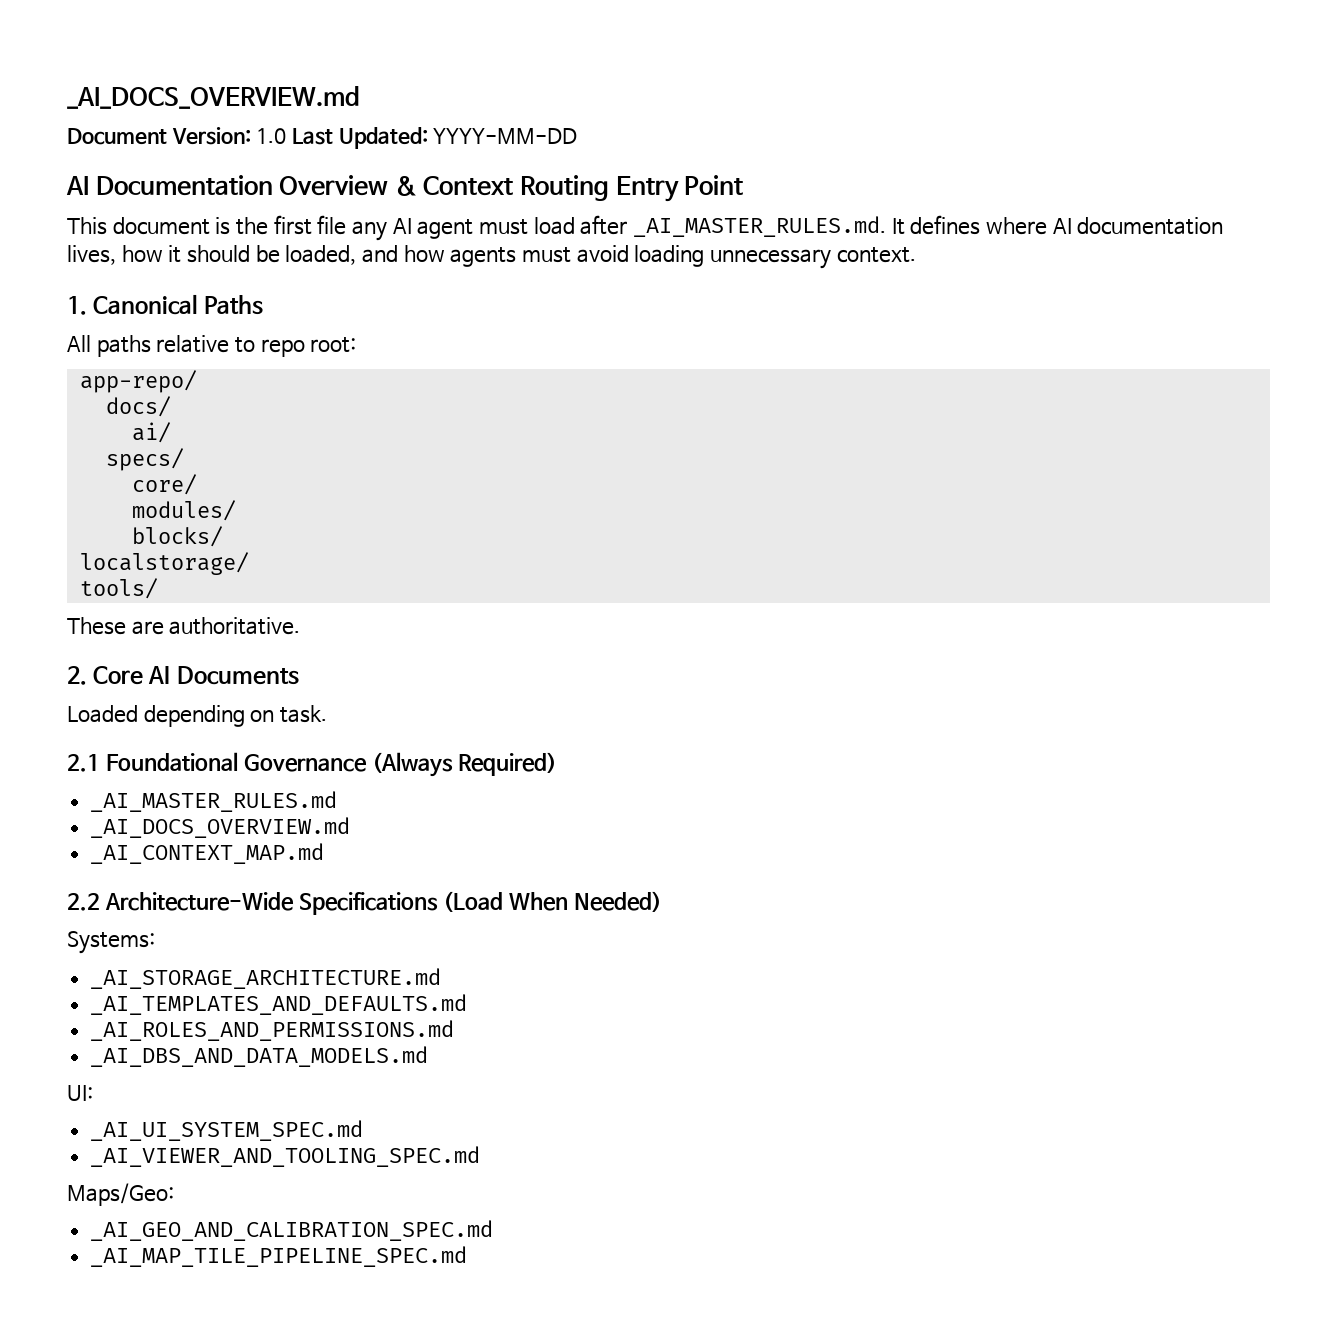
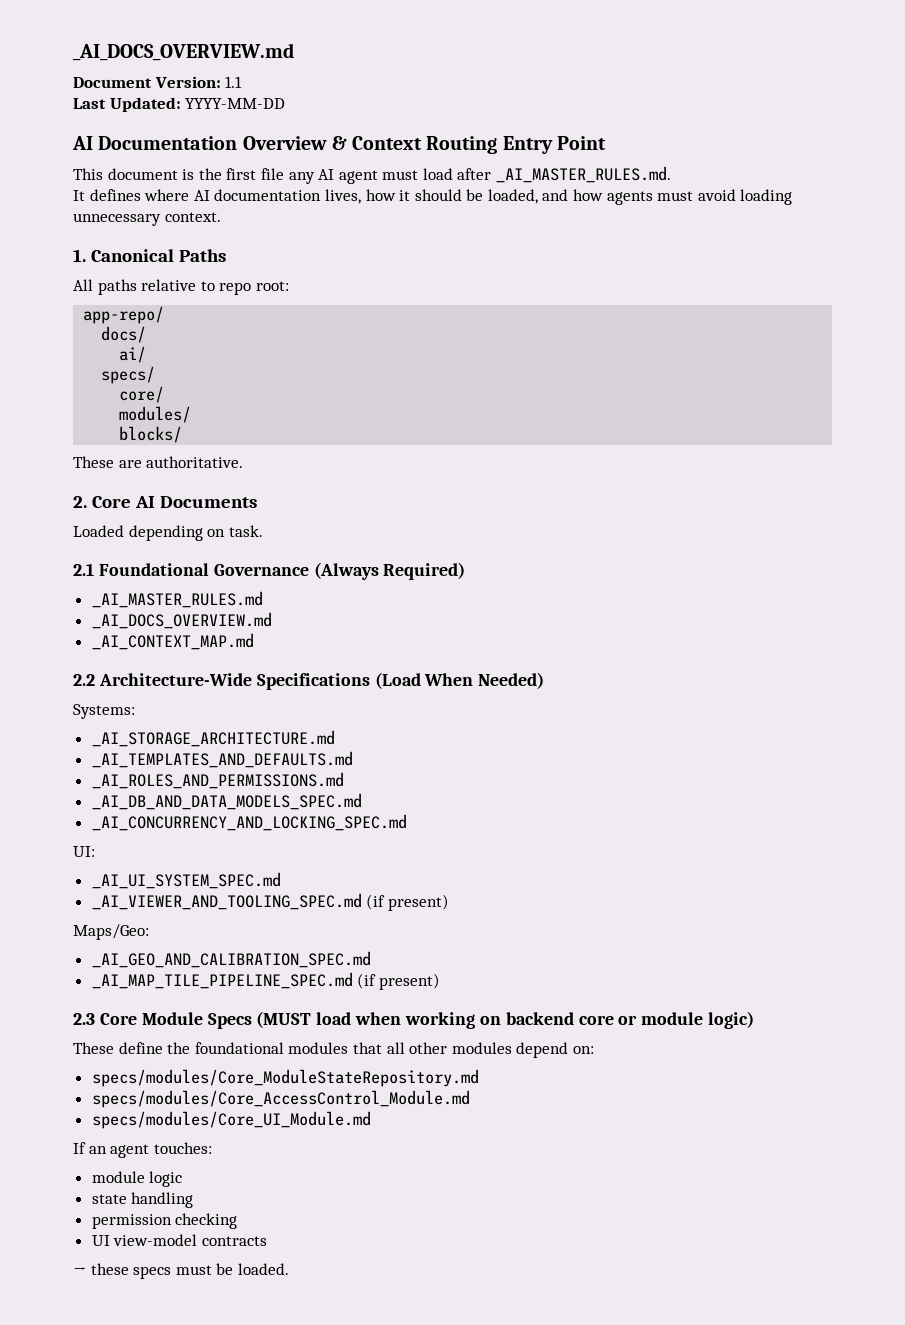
[256,128,287,144] 1.0 -> [225,76,243,88] 1.1 //
(887, 226) none -> (672, 174) //
[79,552,249,575] [79,578,158,599] // localstorage/ // tools/ -> (183, 434) none
[90,1046,429,1067] _AI_DBS_AND_DATA_MODELS.md -> [91,793,362,810] [91,814,407,831] _AI_DB_AND_DATA_MODELS_SPEC.md // _AI_CONCURRENCY_AND_LOCKING_SPEC.md
(481, 1156) none -> [366,894,449,911] (if present)
(468, 1256) none -> [357,973,440,990] [73,1011,755,1029] [73,1042,594,1058] [91,1069,479,1087] [91,1090,470,1108] [91,1111,371,1129] [73,1142,212,1158] [91,1171,183,1187] [91,1192,194,1208] [91,1213,238,1229] [91,1234,267,1246] [73,1263,289,1279] (if present) // 2.3 Core Module Specs (MUST load when working on backend core or module logic) // These define the foundational modules that all other modules depend on: // specs/modules/Core_ModuleStateRepository.md // specs/modules/Core_AccessControl_Module.md // specs/modules/Core_UI_Module.md // If an agent touches: // module logic // state handling // permission checking // UI view-model contracts // → these specs must be loaded.

